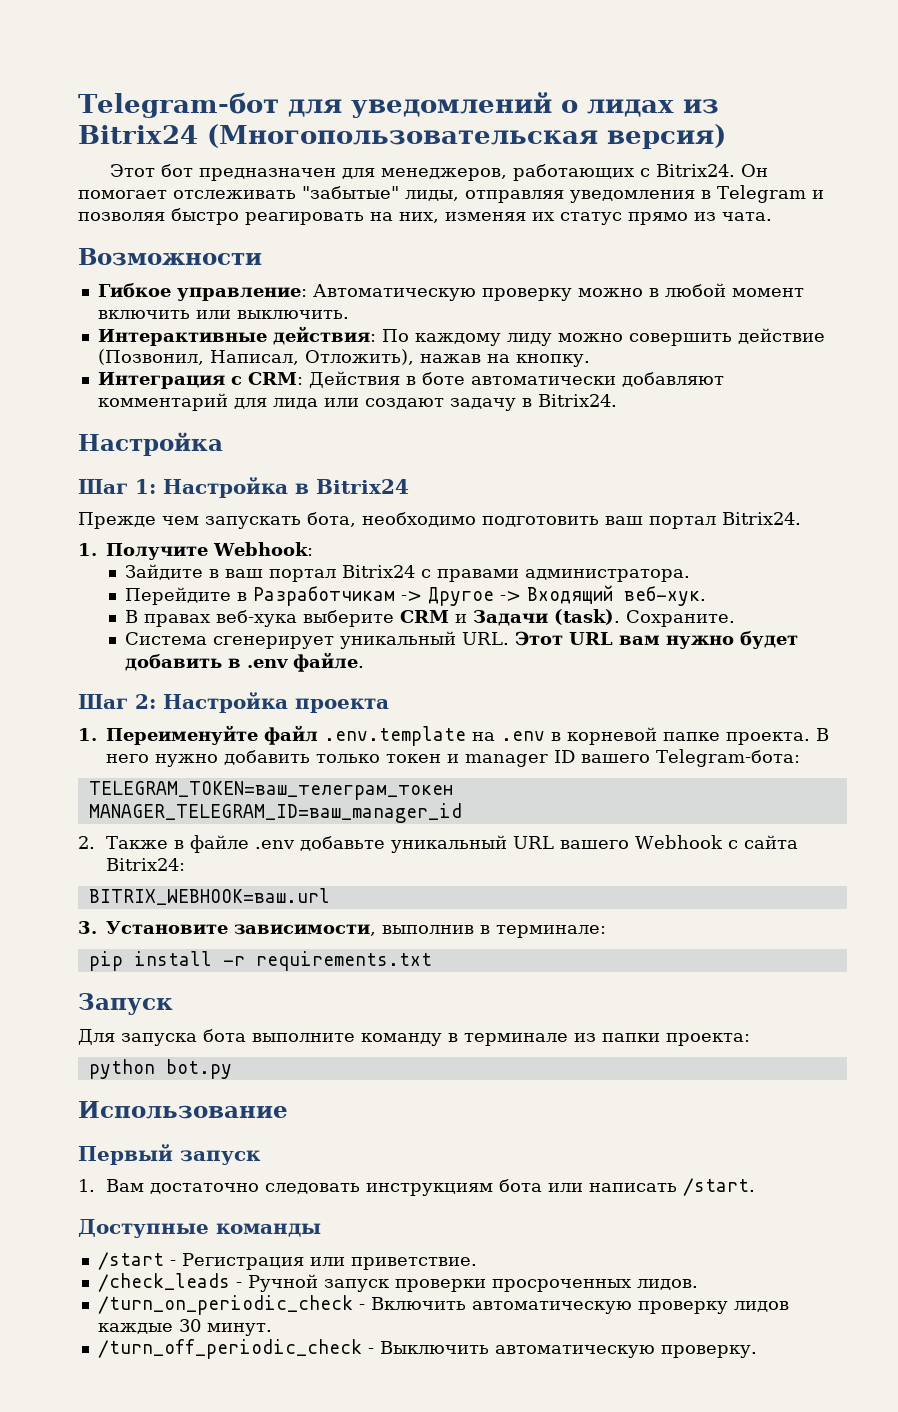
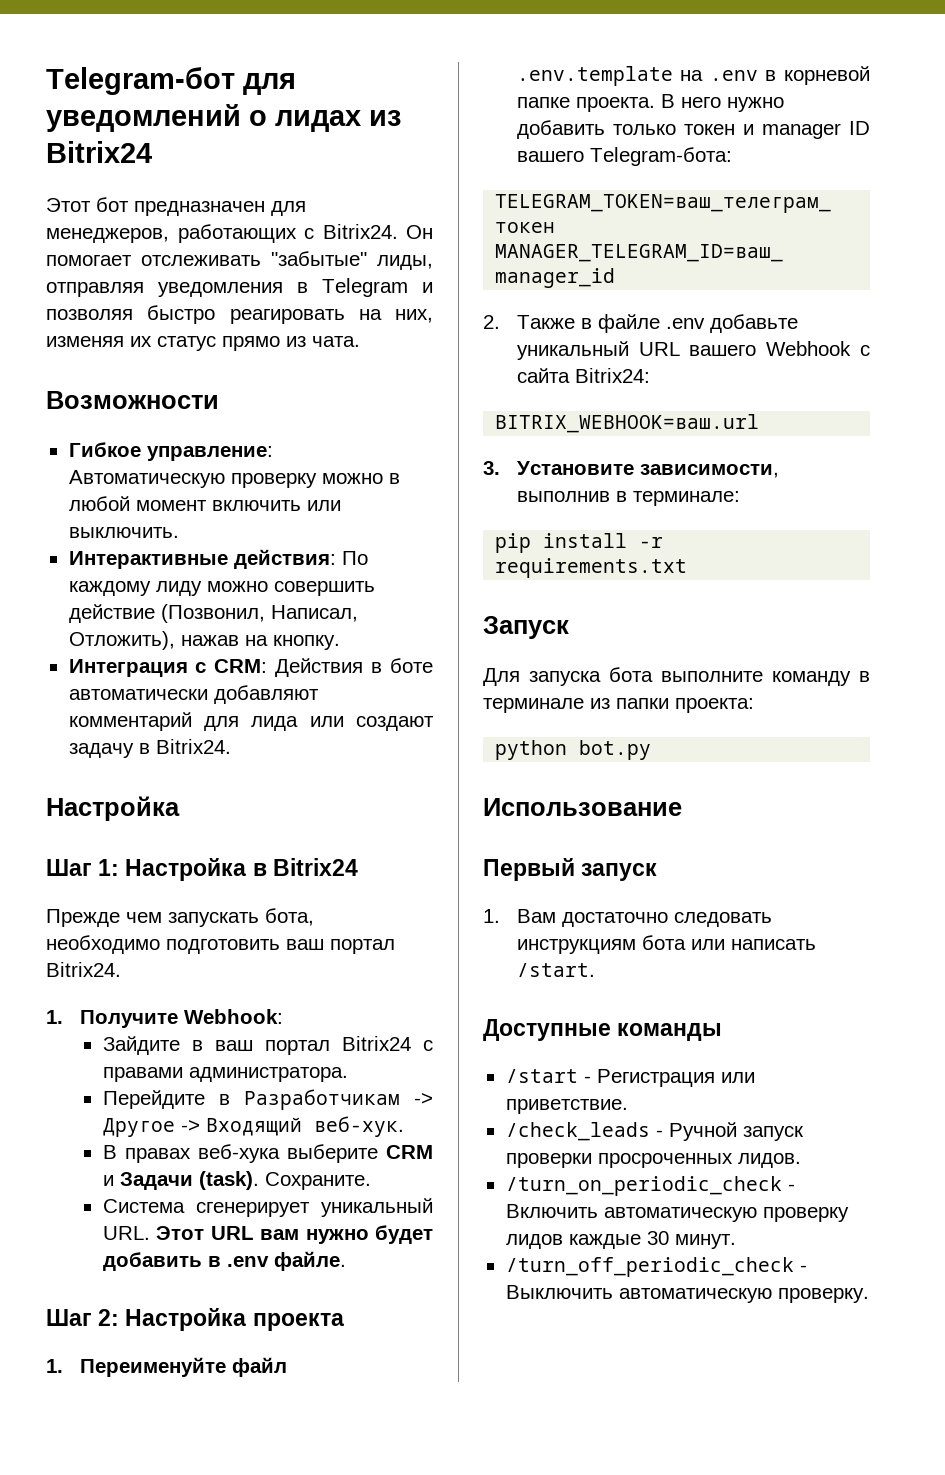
[207,124,726,149] (Многопользовательская версия) -> (152, 152) none

